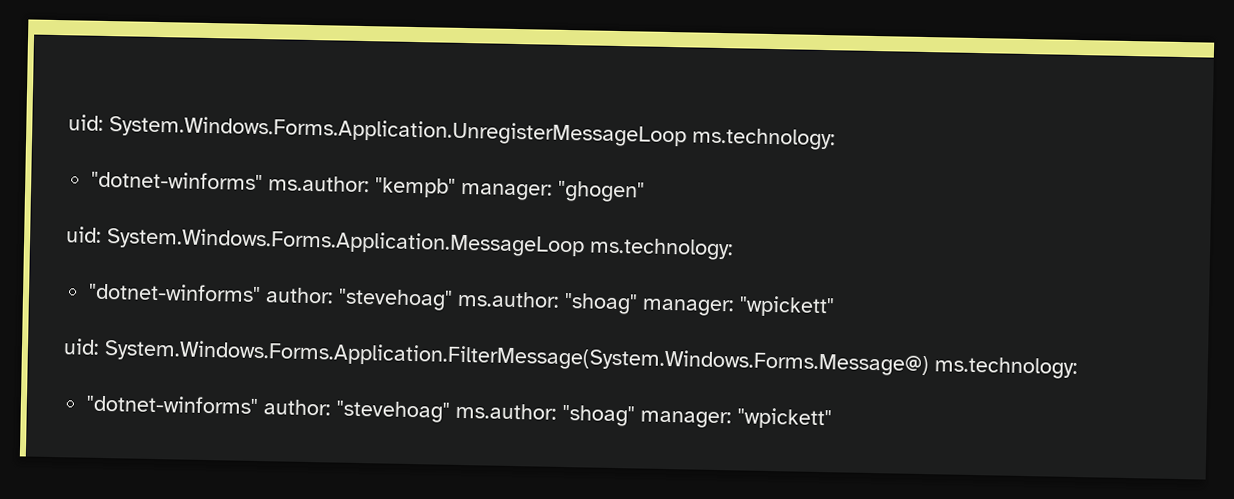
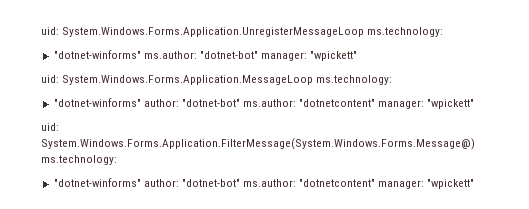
[374,177,646,203] "kempb" manager: "ghogen" -> [199,51,358,61] "dotnet-bot" manager: "wpickett"
[338,288,639,315] "stevehoag" ms.author: "shoag" -> [181,99,376,107] "dotnet-bot" ms.author: "dotnetcontent"
[336,400,636,427] "stevehoag" ms.author: "shoag" -> [181,179,376,187] "dotnet-bot" ms.author: "dotnetcontent"

